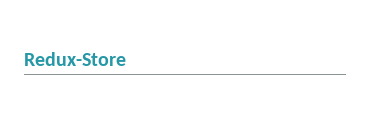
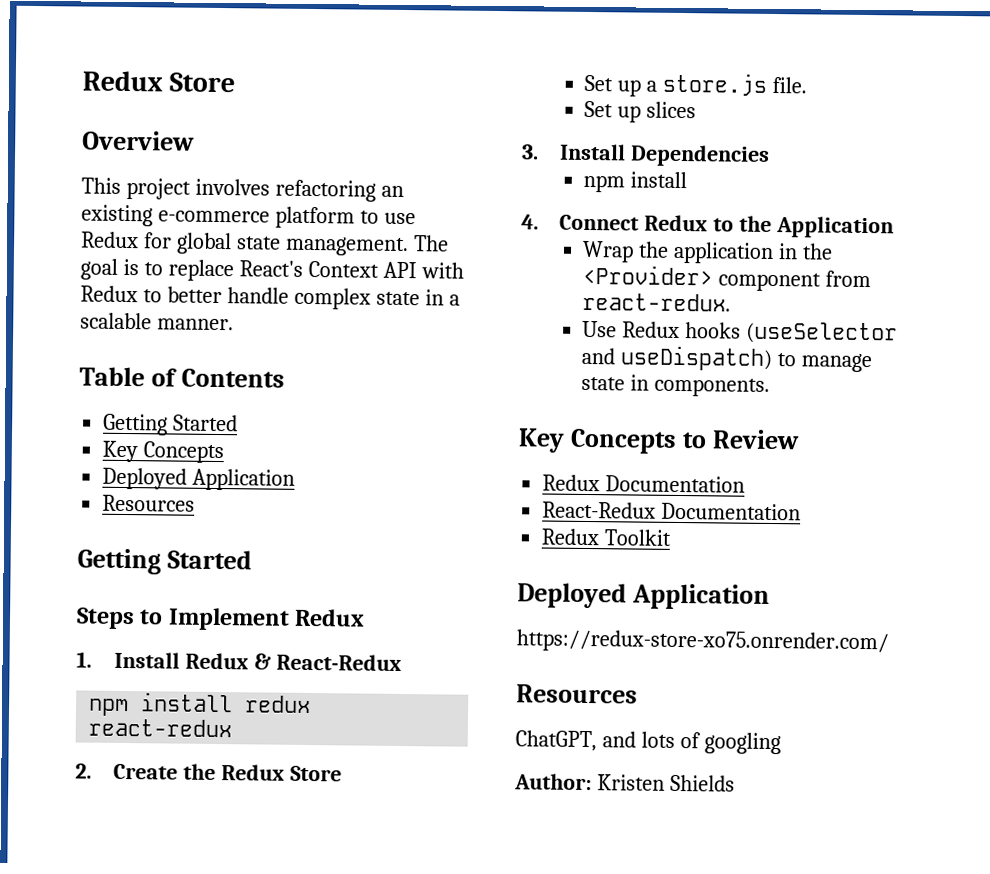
[24,52,126,66] Redux-Store -> [82,70,236,93] [82,130,195,151] [81,177,404,202] [81,204,416,229] [81,231,449,257] [80,258,464,282] [80,285,460,310] [80,312,234,331] [79,366,285,388] [103,413,239,436] [102,440,225,464] [102,467,296,491] [102,494,196,512] [77,548,252,575] [76,607,366,631] [76,651,402,672] [88,692,312,717] [88,718,233,738] [75,763,342,782] [584,72,808,97] [584,100,697,123] [522,143,771,167] [583,171,688,193] [521,214,894,239] [582,240,834,265] [582,264,872,292] [582,292,732,312] [582,320,899,345] [581,345,873,373] [581,374,771,397] [518,428,800,454] [542,474,746,493] [542,501,802,521] [541,528,673,546] [517,582,770,610] [516,629,889,655] [516,684,638,704] [515,730,781,755] [514,773,735,792] Redux Store // Overview // This project involves refactoring an existing e-commerce platform to use Redux for global state management. The goal is to replace React's Context API with Redux to better handle complex state in a scalable manner. // Table of Contents // Getting Started // Key Concepts // Deployed Application // Resources // Getting Started // Steps to Implement Redux // 1. Install Redux & React-Redux // npm install redux react-redux // 2. Create the Redux Store // Set up a store.js file. // Set up slices // 3. Install Dependencies // npm install // 4. Connect Redux to the Application // Wrap the application in the <Provider> component from react-redux. // Use Redux hooks (useSelector and useDispatch) to manage state in components. // Key Concepts to Review // Redux Documentation // React-Redux Documentation // Redux Toolkit // Deployed Application // https://redux-store-xo75.onrender.com/ // Resources // ChatGPT, and lots of googling // Author: Kristen Shields

